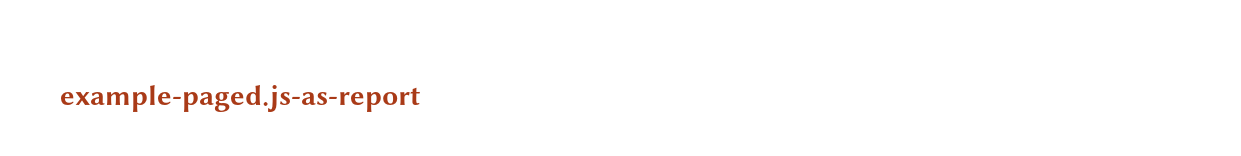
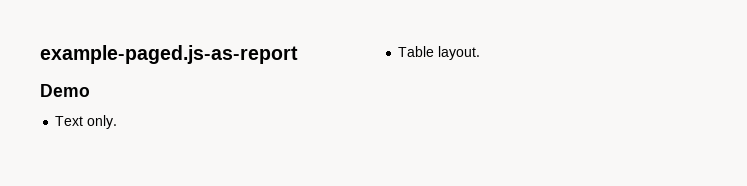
(420, 98) none -> [40,84,90,97] [55,115,118,129] [398,46,481,60] // Demo // Text only. // Table layout.

